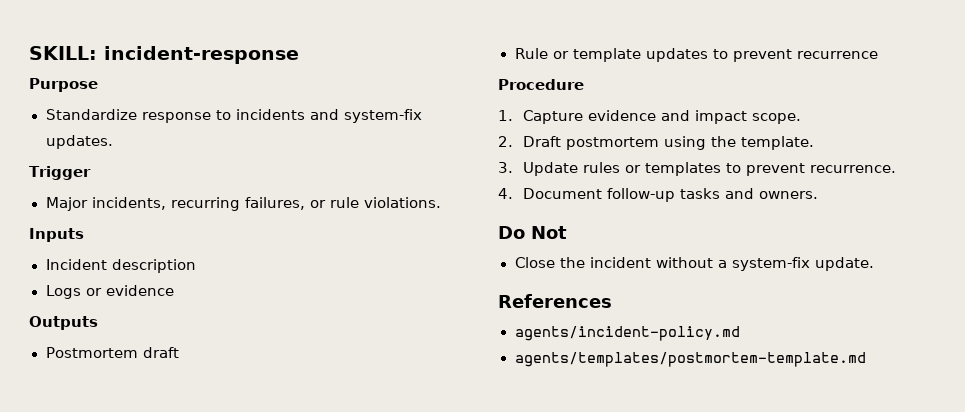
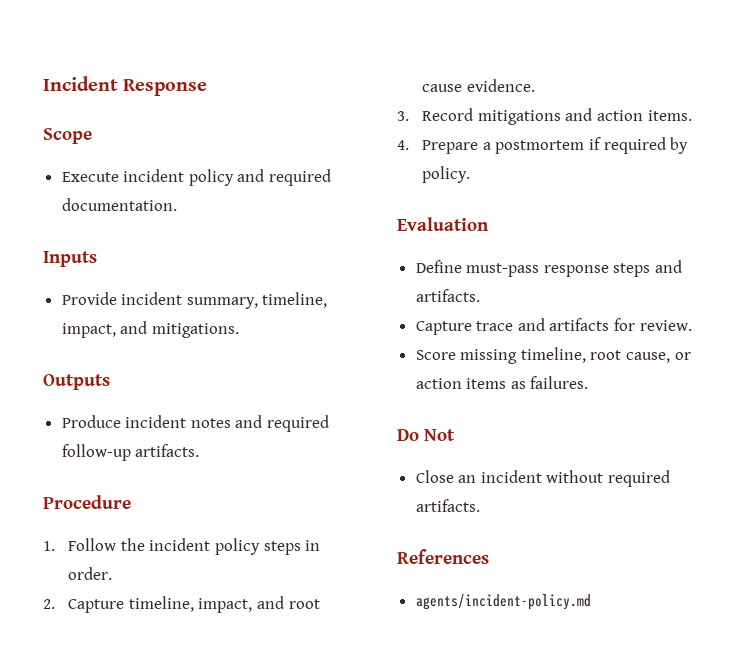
[29,46,299,64] [29,78,98,92] [45,109,422,123] [45,135,113,149] [29,166,91,180] [45,197,441,211] [29,228,84,242] [45,259,196,273] [45,285,174,299] [29,316,98,330] [45,347,179,358] [514,48,878,62] [498,79,584,90] [498,110,802,124] [498,136,815,150] [498,162,897,176] [498,188,819,202] SKILL: incident-response // Purpose // Standardize response to incidents and system-fix updates. // Trigger // Major incidents, recurring failures, or rule violations. // Inputs // Incident description // Logs or evidence // Outputs // Postmortem draft // Rule or template updates to prevent recurrence // Procedure // 1. Capture evidence and impact scope. // 2. Draft postmortem using the template. // 3. Update rules or templates to prevent recurrence. // 4. Document follow-up tasks and owners. -> [43,76,208,96] [43,128,92,144] [61,169,332,186] [61,198,177,211] [43,251,97,267] [61,292,328,309] [61,321,239,338] [43,374,110,390] [61,415,330,432] [61,444,200,461] [43,495,131,509] [43,538,321,555] [68,567,113,580] [43,596,320,613] [422,79,535,92] [397,108,692,125] [397,137,689,154] [422,166,471,183] [397,217,489,231] [415,260,683,277] [415,289,480,302] [415,318,692,335] [415,347,691,364] [415,376,589,389] Incident Response // Scope // Execute incident policy and required documentation. // Inputs // Provide incident summary, timeline, impact, and mitigations. // Outputs // Produce incident notes and required follow-up artifacts. // Procedure // 1. Follow the incident policy steps in order. // 2. Capture timeline, impact, and root cause evidence. // 3. Record mitigations and action items. // 4. Prepare a postmortem if required by policy. // Evaluation // Define must-pass response steps and artifacts. // Capture trace and artifacts for review. // Score missing timeline, root cause, or action items as failures.
[559,257,585,268] the -> [458,475,477,483] an
[717,257,874,271] a system-fix update. -> [608,470,671,487] [415,499,480,512] required artifacts.
[514,352,866,367] // agents/templates/postmortem-template.md -> (591, 602) none

